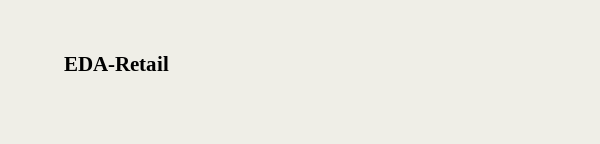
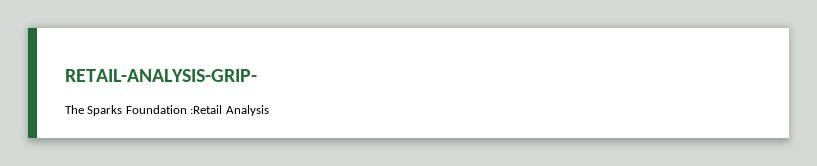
[64,56,169,71] EDA-Retail -> [65,69,257,82] [65,105,269,116] RETAIL-ANALYSIS-GRIP- // The Sparks Foundation :Retail Analysis

